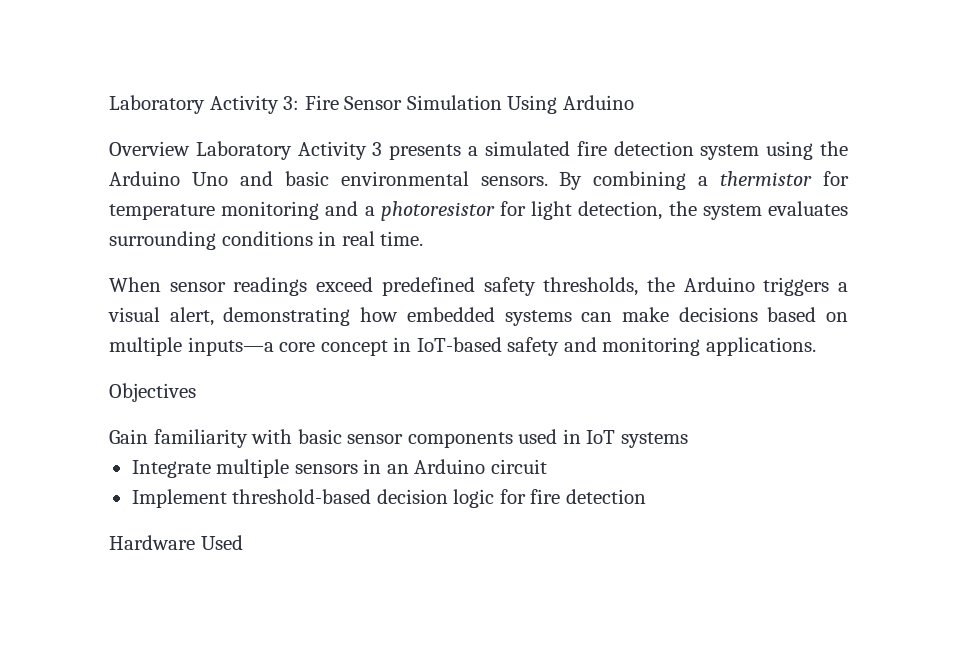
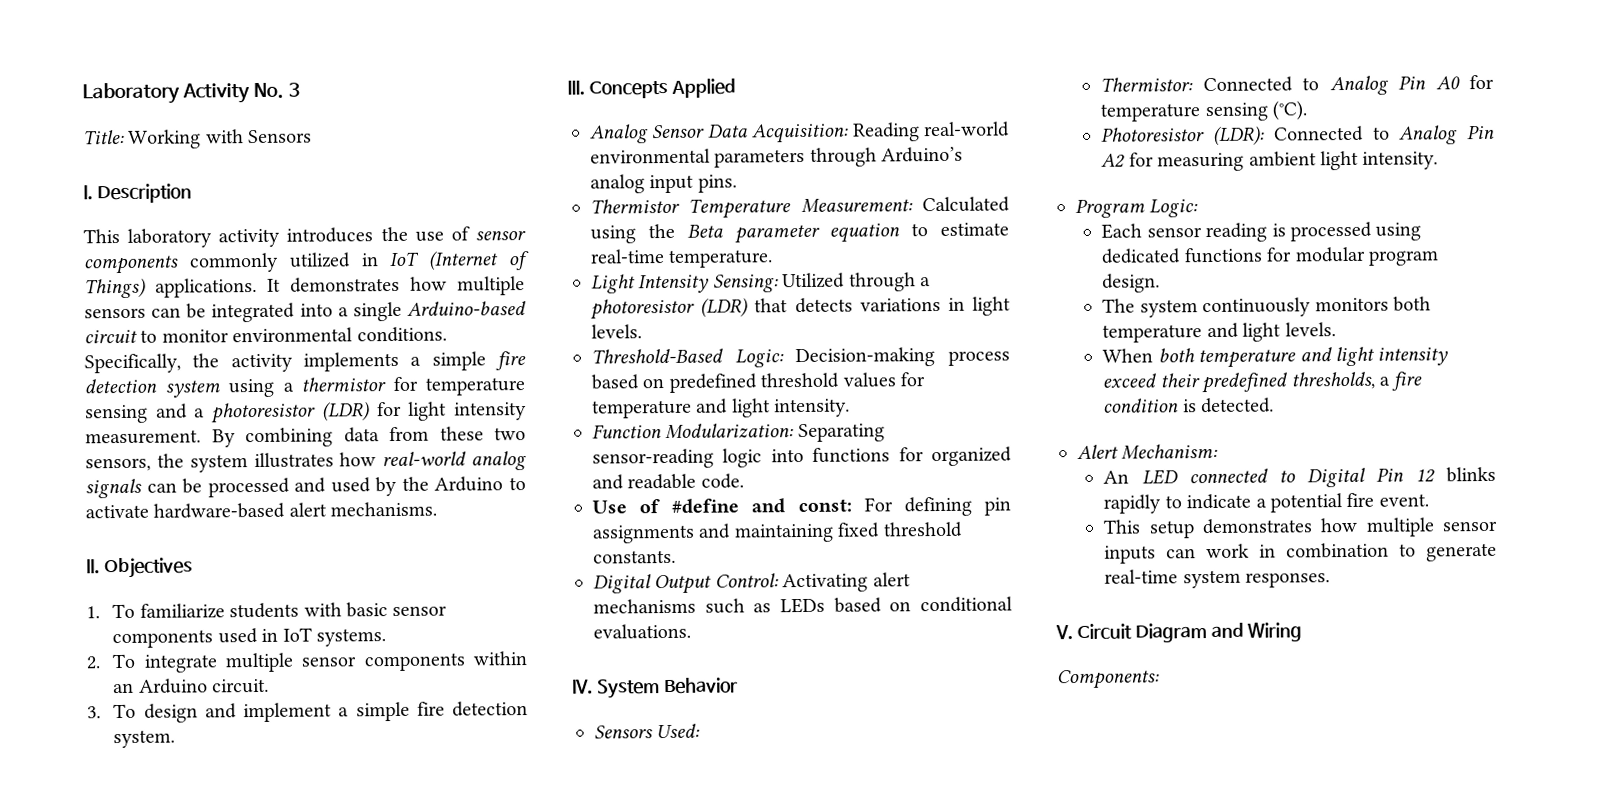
[109,95,634,114] [109,141,849,160] [109,171,687,190] Laboratory Activity 3: Fire Sensor Simulation Using Arduino // Overview Laboratory Activity 3 presents a simulated fire detection system using the Arduino Uno and basic environmental sensors. By combining -> [82,82,301,105] [83,129,313,149] [83,183,192,204] [83,226,527,248] [83,250,530,275] [84,276,525,299] [84,301,526,323] [84,326,447,344] [84,351,526,374] [84,378,274,398] Laboratory Activity No. 3 // Title: Working with Sensors // I. Description // This laboratory activity introduces the use of sensor components commonly utilized in IoT (Internet of Things) applications. It demonstrates how multiple sensors can be integrated into a single Arduino-based circuit to monitor environmental conditions. Specifically, the activity implements a simple fire detection system using
[221,201,320,220] monitoring -> [85,404,148,424] sensing
(495, 211) none -> [321,401,370,422] (LDR)
[578,201,848,220] [109,231,424,250] [109,277,849,296] [108,307,849,326] [109,337,816,356] [109,383,196,402] [109,429,248,448] detection, the system evaluates surrounding conditions in real time. // When sensor readings exceed predefined safety thresholds, the Arduino triggers a visual alert, demonstrating how embedded systems can make decisions based on multiple inputs—a core concept in IoT-based safety and monitoring applications. // Objectives // Gain familiarity -> [454,402,527,421] [85,426,526,448] [85,451,527,473] [85,476,526,499] [85,501,438,519] [86,557,193,579] [86,602,300,619] intensity measurement. By combining data from these two sensors, the system illustrates how real-world analog signals can be processed and used by the Arduino to activate hardware-based alert mechanisms. // II. Objectives // 1. To familiarize students
[620,432,688,448] [131,459,547,478] [131,489,646,508] [109,535,243,550] systems // Integrate multiple sensors in an Arduino circuit // Implement threshold-based decision logic for fire detection // Hardware Used -> [316,628,387,647] [86,651,527,673] [113,678,270,694] [87,701,528,723] [113,729,176,749] [567,78,736,99] [590,121,1010,144] [590,146,964,168] [590,174,737,194] [590,196,1010,219] [590,222,1009,244] [590,249,774,268] [591,272,931,294] [590,296,1012,320] [591,324,642,339] [591,347,1010,368] [591,372,925,393] [592,398,851,419] [592,423,885,443] [592,446,1012,469] [592,473,744,490] [592,496,1011,517] [592,521,963,544] [593,549,676,564] [593,572,911,595] [593,596,1014,614] [593,623,691,640] [572,677,738,699] [594,723,701,739] [1100,74,1494,96] [1100,100,1308,122] [1101,124,1495,146] [1101,150,1439,172] [1075,198,1199,218] [1101,221,1422,243] [1101,246,1440,266] [1102,273,1161,293] [1102,296,1432,318] [1102,322,1336,343] [1102,346,1449,369] [1102,371,1423,394] [1103,397,1275,414] [1077,443,1219,460] [1103,466,1496,488] [1103,492,1429,514] [1103,517,1498,539] [1104,542,1497,564] [1104,569,1331,589] [1055,622,1303,643] [1057,669,1160,690] systems. // 2. To integrate multiple sensor components within an Arduino circuit. // 3. To design and implement a simple fire detection system. // III. Concepts Applied // Analog Sensor Data Acquisition: Reading real-world environmental parameters through Arduino’s analog input pins. // Thermistor Temperature Measurement: Calculated using the Beta parameter equation to estimate real-time temperature. // Light Intensity Sensing: Utilized through a photoresistor (LDR) that detects variations in light levels. // Threshold-Based Logic: Decision-making process based on predefined threshold values for temperature and light intensity. // Function Modularization: Separating sensor-reading logic into functions for organized and readable code. // Use of #define and const: For defining pin assignments and maintaining fixed threshold constants. // Digital Output Control: Activating alert mechanisms such as LEDs based on conditional evaluations. // IV. System Behavior // Sensors Used: // Thermistor: Connected to Analog Pin A0 for temperature sensing (°C). // Photoresistor (LDR): Connected to Analog Pin A2 for measuring ambient light intensity. // Program Logic: // Each sensor reading is processed using dedicated functions for modular program design. // The system continuously monitors both temperature and light levels. // When both temperature and light intensity exceed their predefined thresholds, a fire condition is detected. // Alert Mechanism: // An LED connected to Digital Pin 12 blinks rapidly to indicate a potential fire event. // This setup demonstrates how multiple sensor inputs can work in combination to generate real-time system responses. // V. Circuit Diagram and Wiring // Components:

